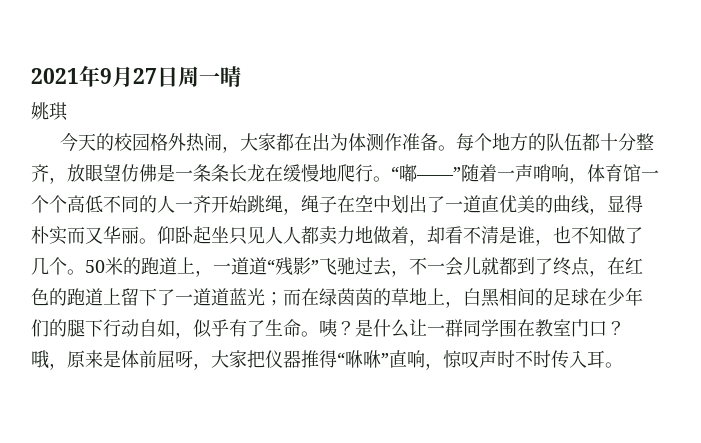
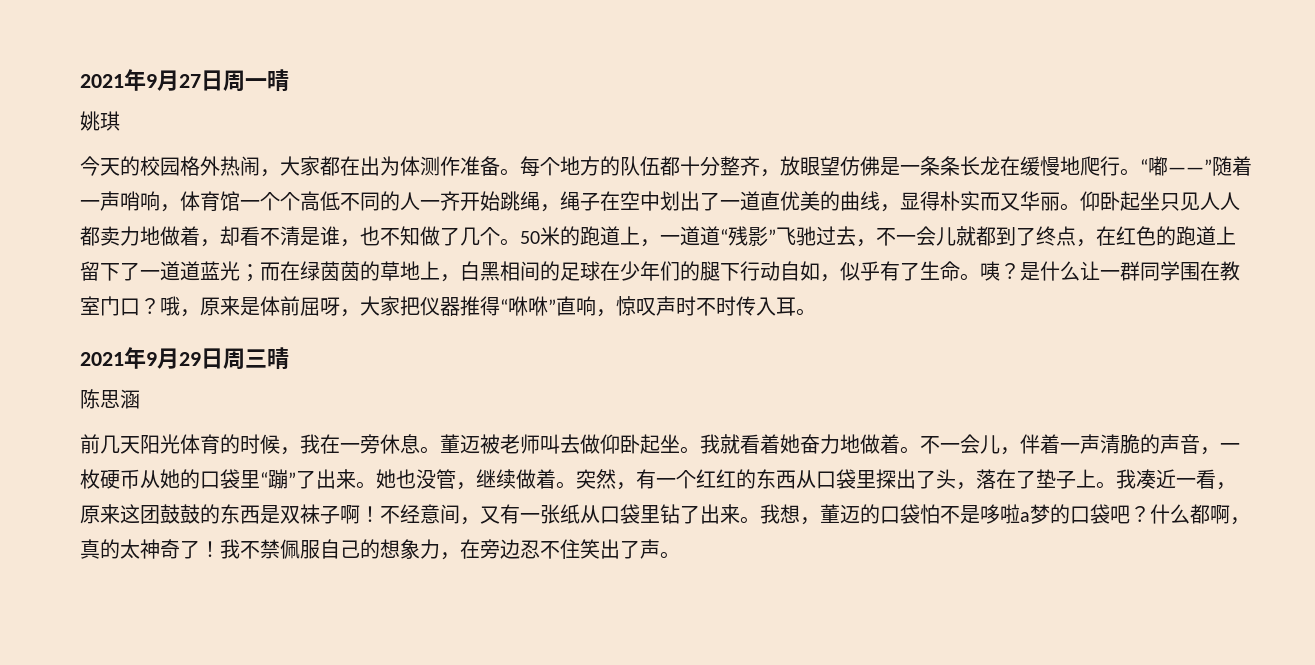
(623, 365) none -> [80,347,289,370] [80,389,140,409] [80,434,1240,455] [80,469,1236,490] [80,504,1250,525] [80,539,680,560] // 2021年9月29日周三晴 // 陈思涵 // 前几天阳光体育的时候，我在一旁休息。董迈被老师叫去做仰卧起坐。我就看着她奋力地做着。不一会儿，伴着一声清脆的声音，一枚硬币从她的口袋里“蹦”了出来。她也没管，继续做着。突然，有一个红红的东西从口袋里探出了头，落在了垫子上。我凑近一看，原来这团鼓鼓的东西是双袜子啊！不经意间，又有一张纸从口袋里钻了出来。我想，董迈的口袋怕不是哆啦a梦的口袋吧？什么都啊，真的太神奇了！我不禁佩服自己的想象力，在旁边忍不住笑出了声。

